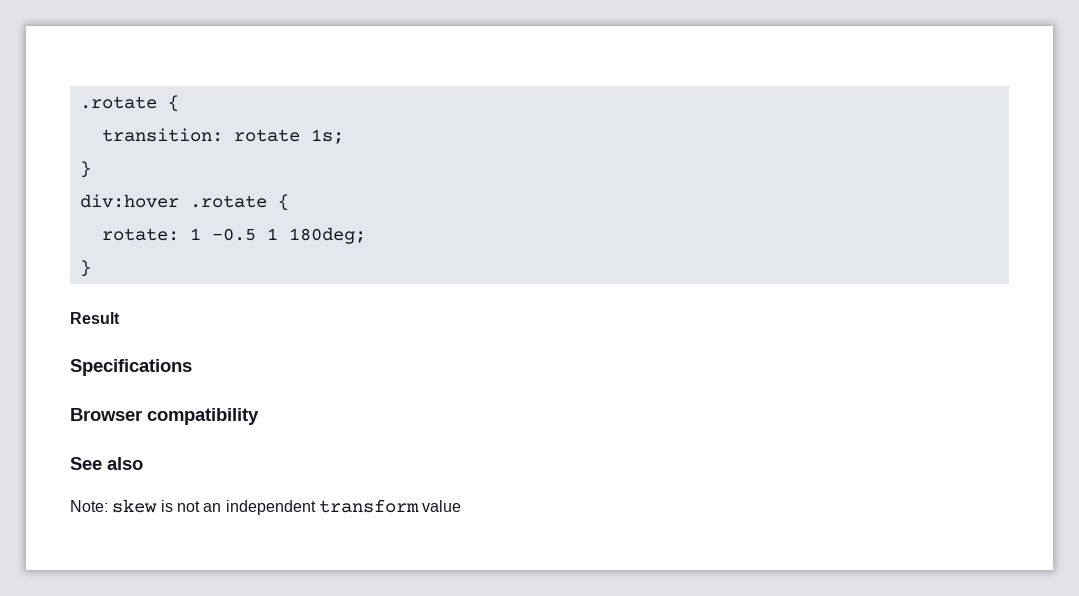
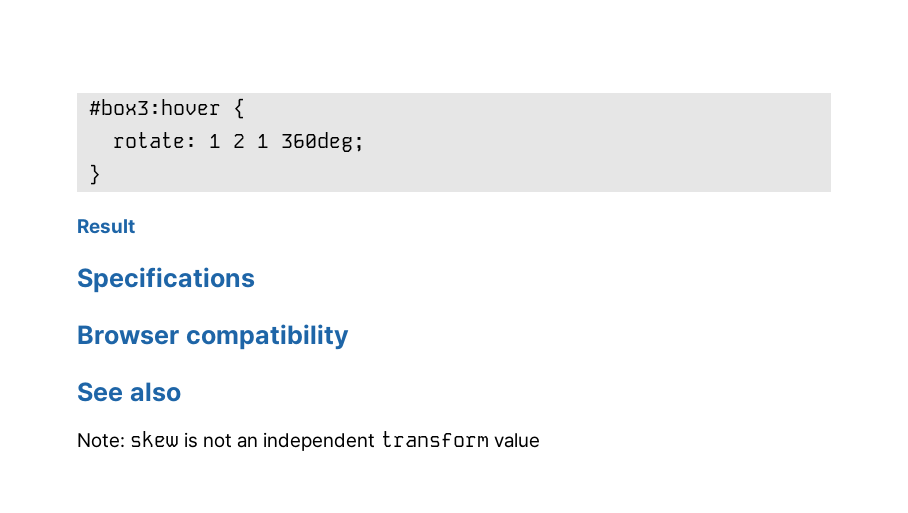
[79,95,179,112] [101,128,344,144] [79,161,91,178] [79,194,267,208] .rotate { // transition: rotate 1s; // } // div:hover .rotate -> [88,99,221,115] #box3:hover
[211,227,366,244] -0.5 1 180deg; -> [232,132,365,152] 2 1 360deg;

